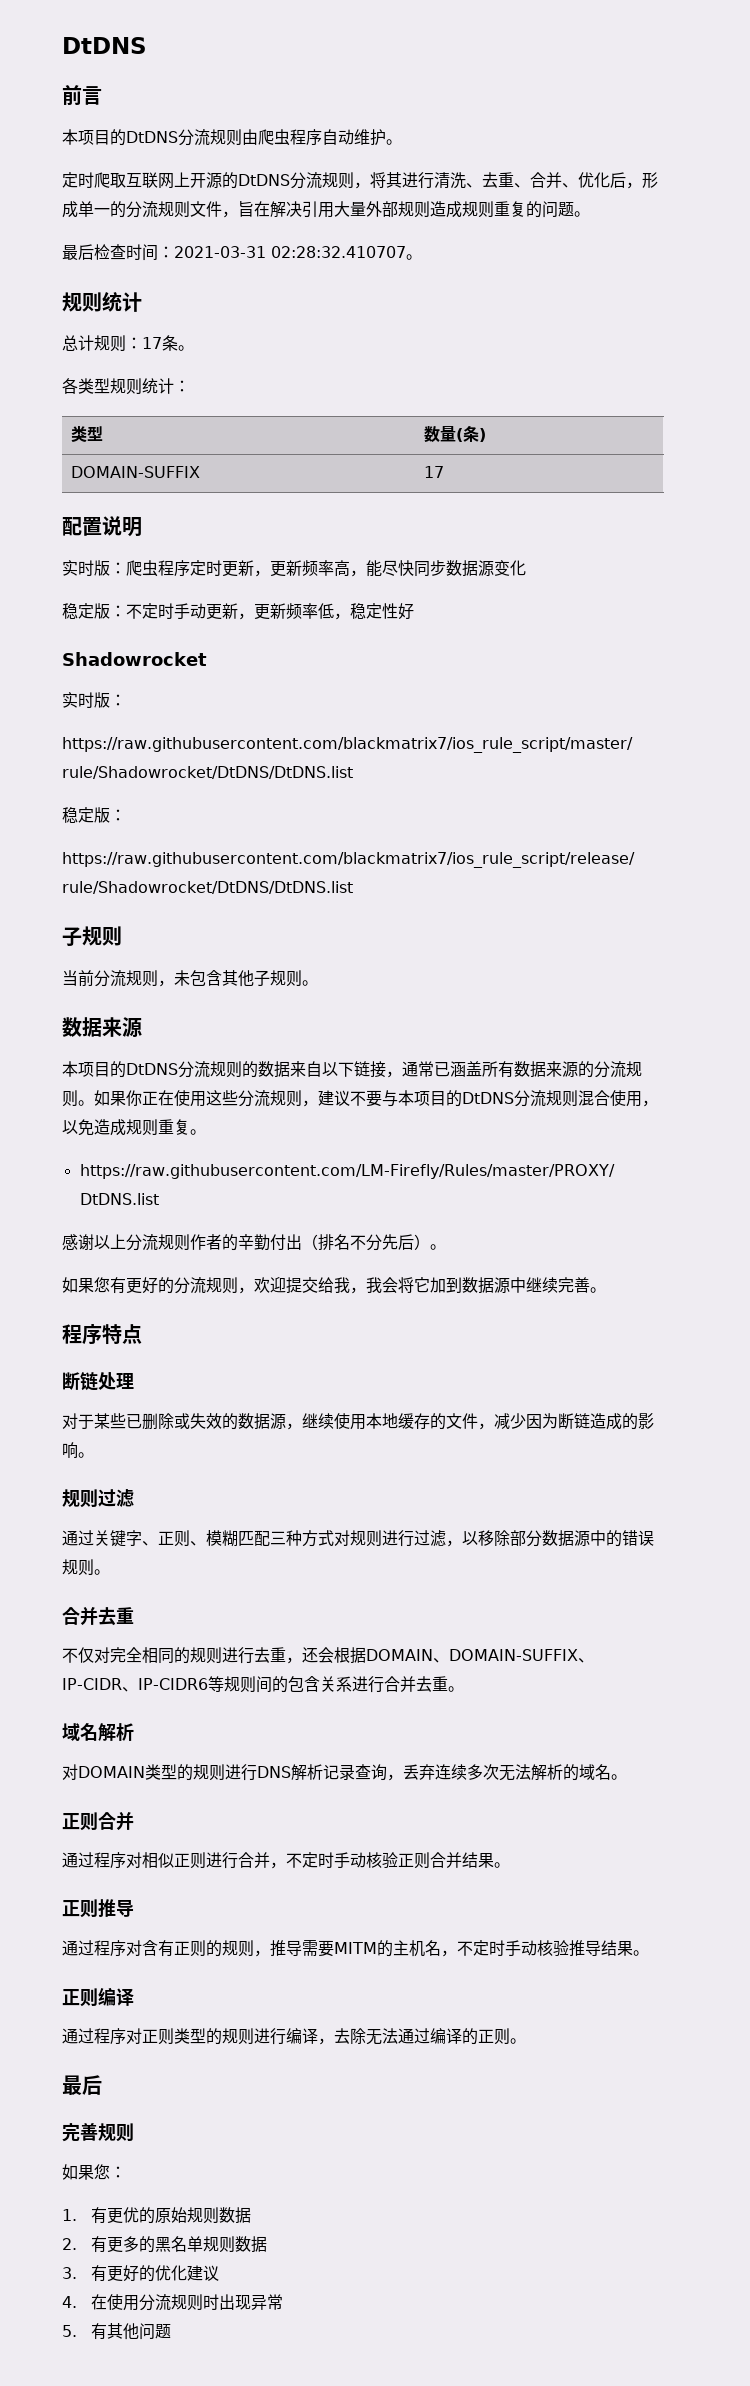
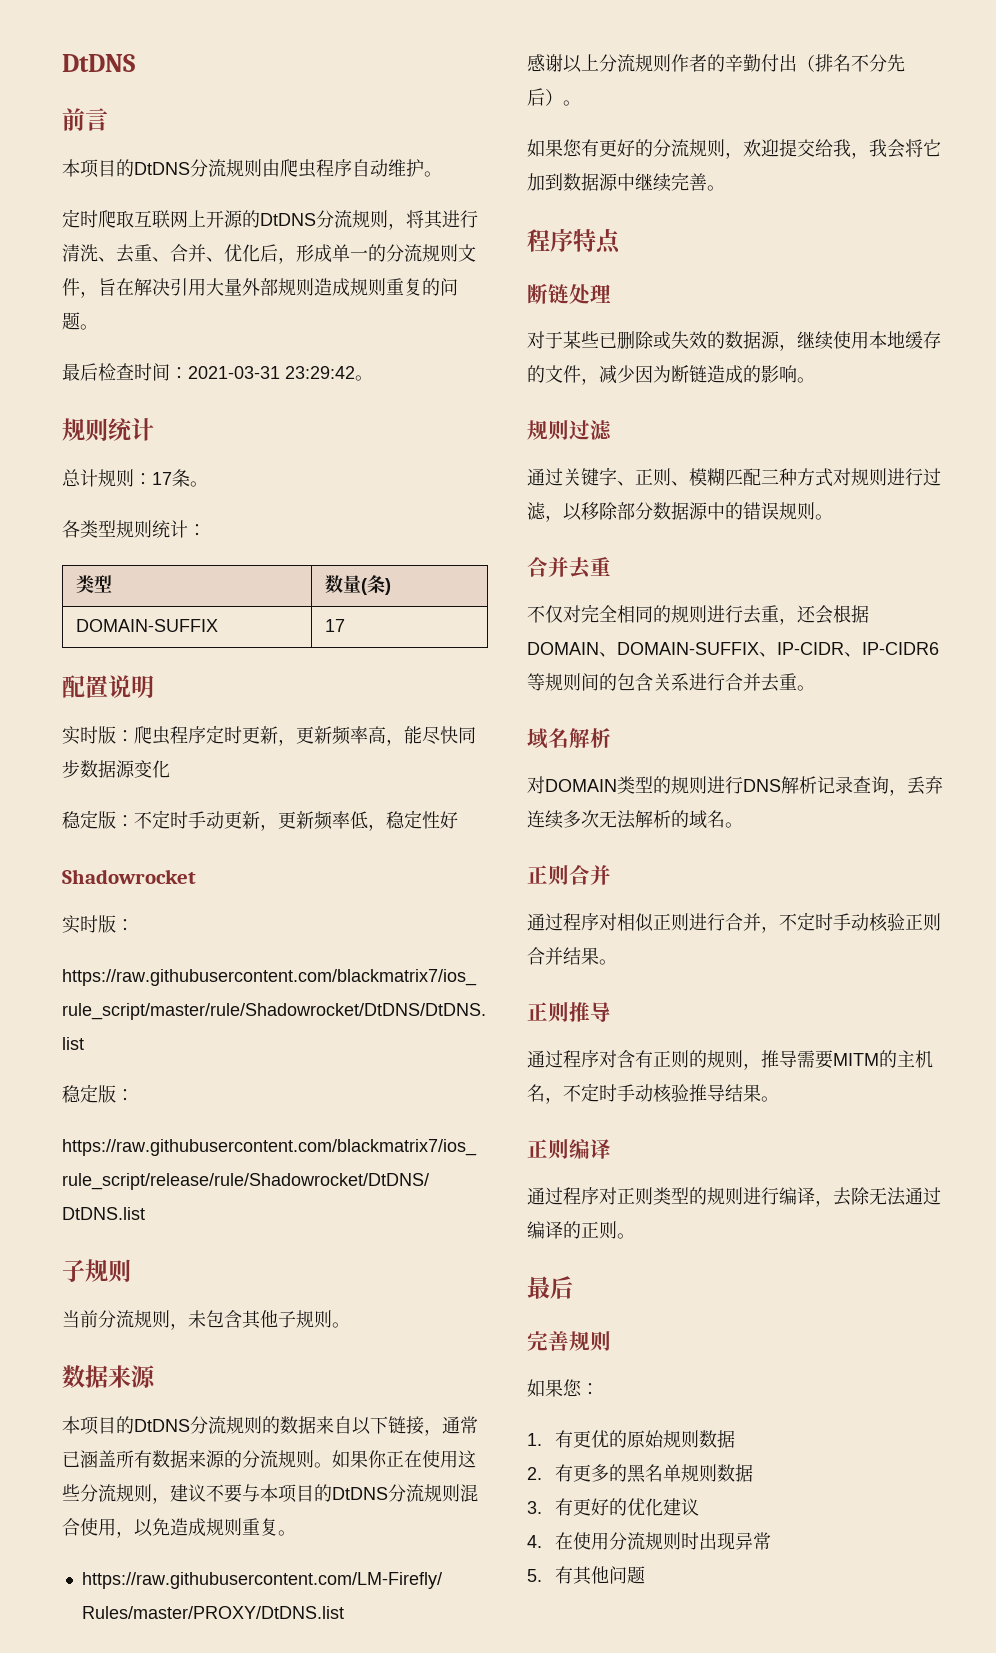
[271,246,406,258] 02:28:32.410707 -> [285,366,355,379] 23:29:42

